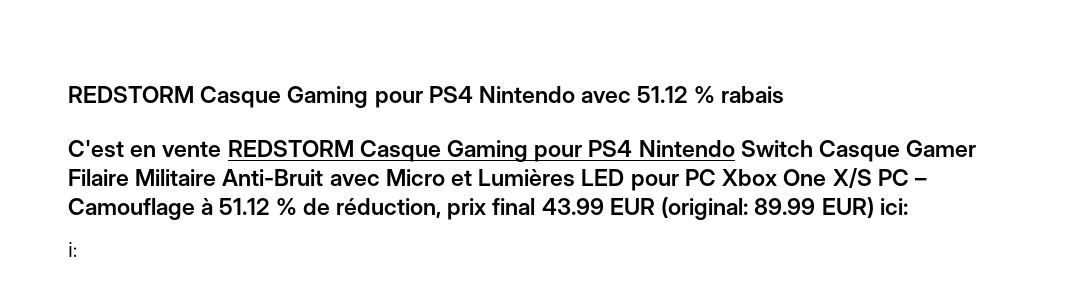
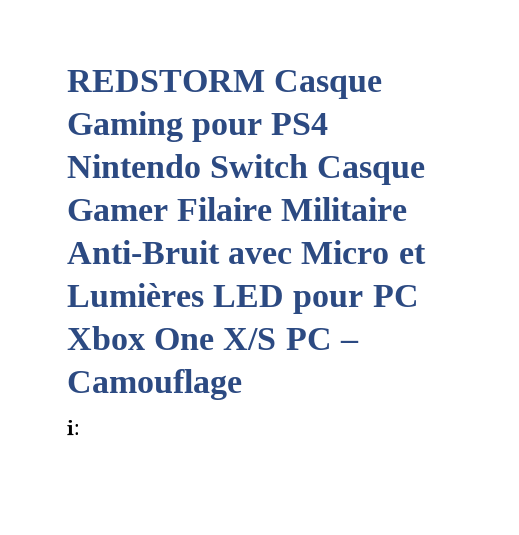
[68,86,784,108] [68,140,735,162] REDSTORM Casque Gaming pour PS4 Nintendo avec 51.12 % rabais // C'est en vente REDSTORM Casque Gaming pour PS4 Nintendo -> [67,70,383,99] [67,111,329,142] [67,154,201,178] REDSTORM Casque Gaming pour PS4 Nintendo
[201,197,908,220] à 51.12 % de réduction, prix final 43.99 EUR (original: 89.99 EUR) ici: -> (242, 384) none

